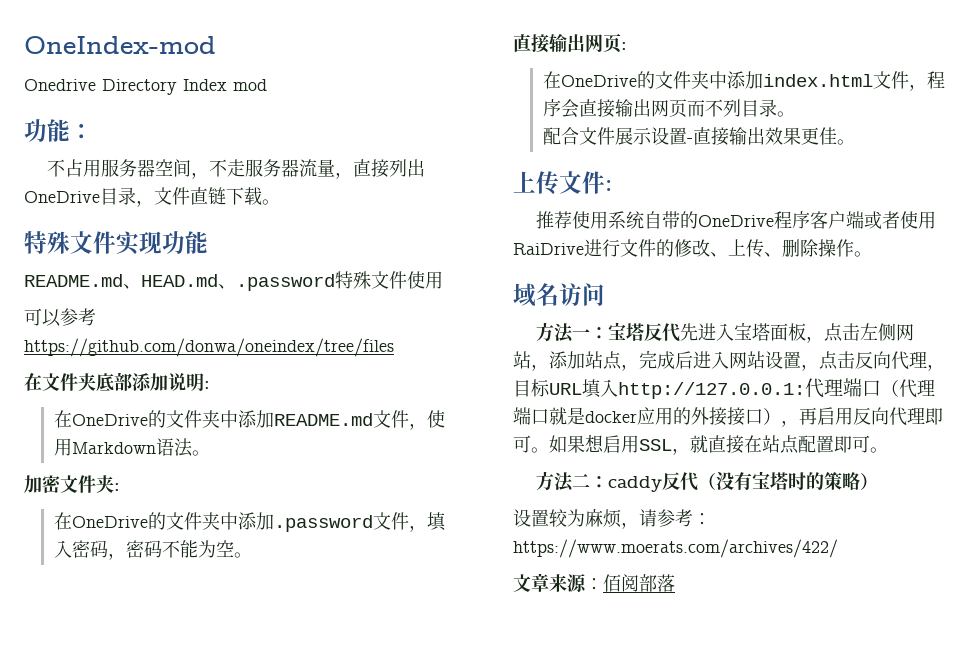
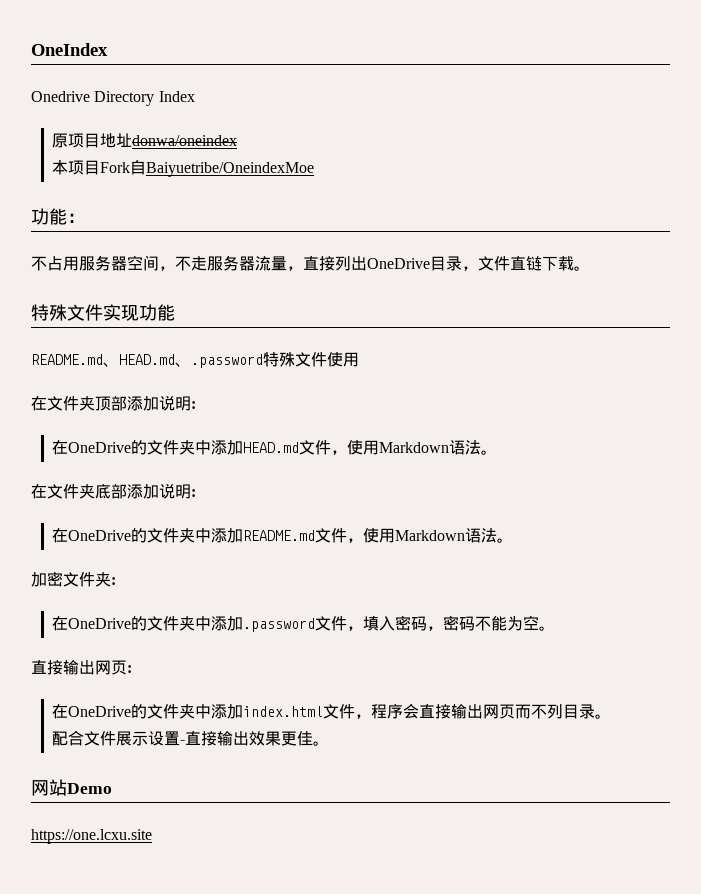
[24,36,216,54] OneIndex-mod -> [31,43,108,56] OneIndex
[233,79,267,91] mod -> [52,133,238,148] [52,160,315,177] // 原项目地址donwa/oneindex // 本项目Fork自Baiyuetribe/OneindexMoe
[24,308,96,327] [24,338,394,357] 可以参考https://github.com/donwa/oneindex/tree/files -> [31,395,196,411] [52,440,498,455] 在文件夹顶部添加说明: // 在OneDrive的文件夹中添加HEAD.md文件，使用Markdown语法。
[513,171,612,195] [536,211,937,229] [513,239,872,258] [513,283,605,307] [536,322,915,343] [513,350,945,371] [513,378,935,399] [513,407,943,427] [513,434,888,455] [536,471,879,492] [513,508,711,529] [513,539,838,558] [513,573,675,592] 上传文件: // 推荐使用系统自带的OneDrive程序客户端或者使用RaiDrive进行文件的修改、上传、删除操作。 // 域名访问 // 方法一：宝塔反代先进入宝塔面板，点击左侧网站，添加站点，完成后进入网站设置，点击反向代理，目标URL填入http://127.0.0.1:代理端口（代理端口就是docker应用的外接接口），再启用反向代理即可。如果想启用SSL，就直接在站点配置即可。 // 方法二：caddy反代（没有宝塔时的策略） // 设置较为麻烦，请参考：https://www.moerats.com/archives/422/ // 文章来源：佰阅部落 -> [31,779,112,796] [31,829,152,844] 网站Demo // https://one.lcxu.site

